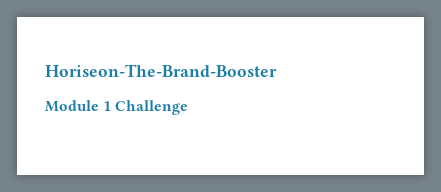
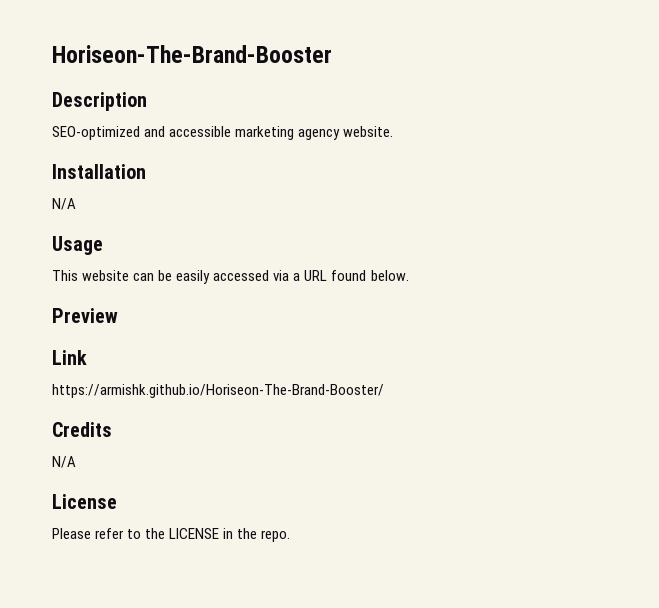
[45,100,189,115] Module 1 Challenge -> [52,92,147,111] [52,126,394,140] [52,164,146,179] [52,198,76,210] [52,236,103,255] [52,270,409,284] [52,308,118,323] [52,350,87,365] [52,384,384,398] [52,422,112,437] [52,456,76,468] [52,494,117,509] [52,528,291,542] Description // SEO-optimized and accessible marketing agency website. // Installation // N/A // Usage // This website can be easily accessed via a URL found below. // Preview // Link // https://armishk.github.io/Horiseon-The-Brand-Booster/ // Credits // N/A // License // Please refer to the LICENSE in the repo.

